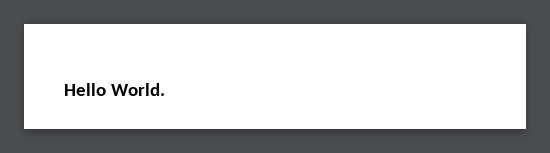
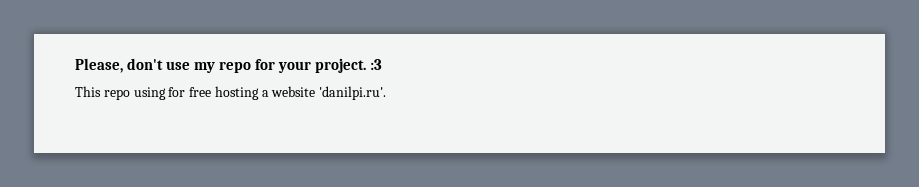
[64,83,166,96] Hello World. -> [75,58,383,73] [75,86,387,100] Please, don't use my repo for your project. :3 // This repo using for free hosting a website 'danilpi.ru'.

